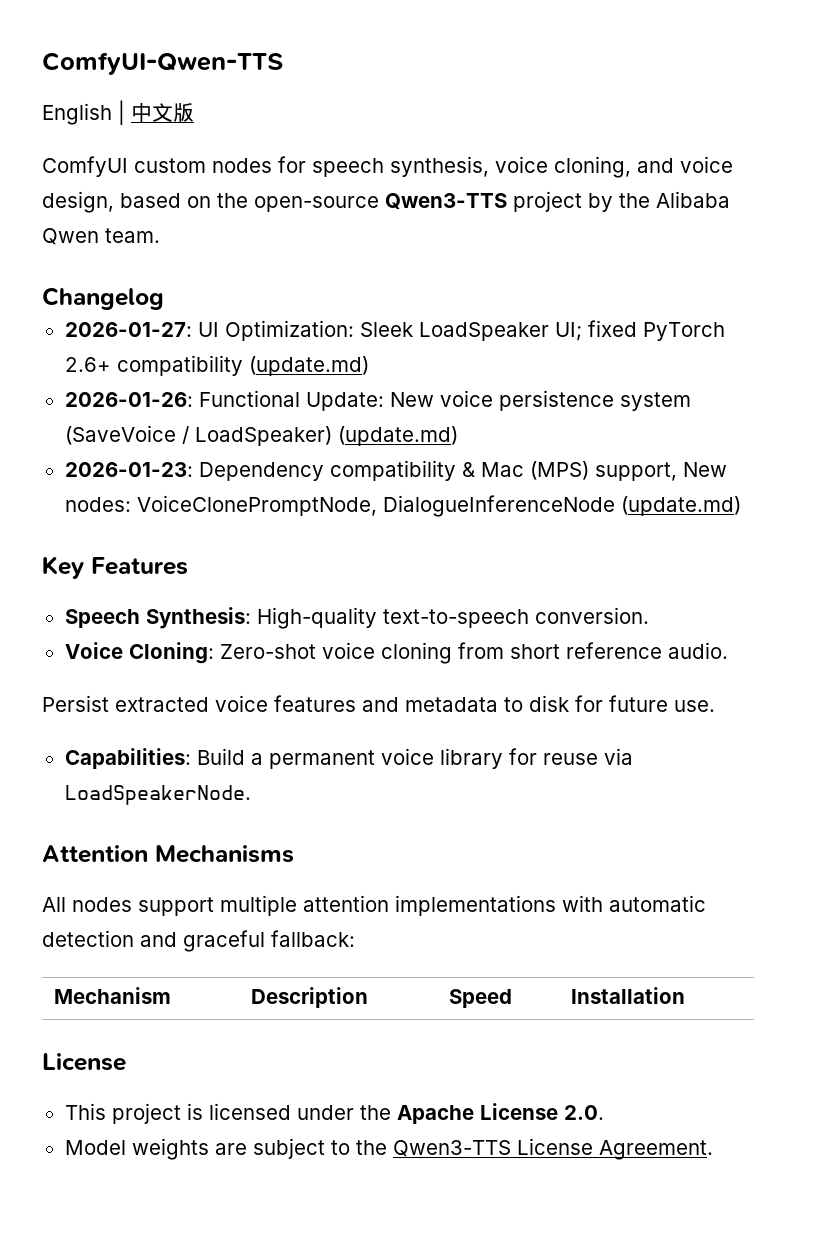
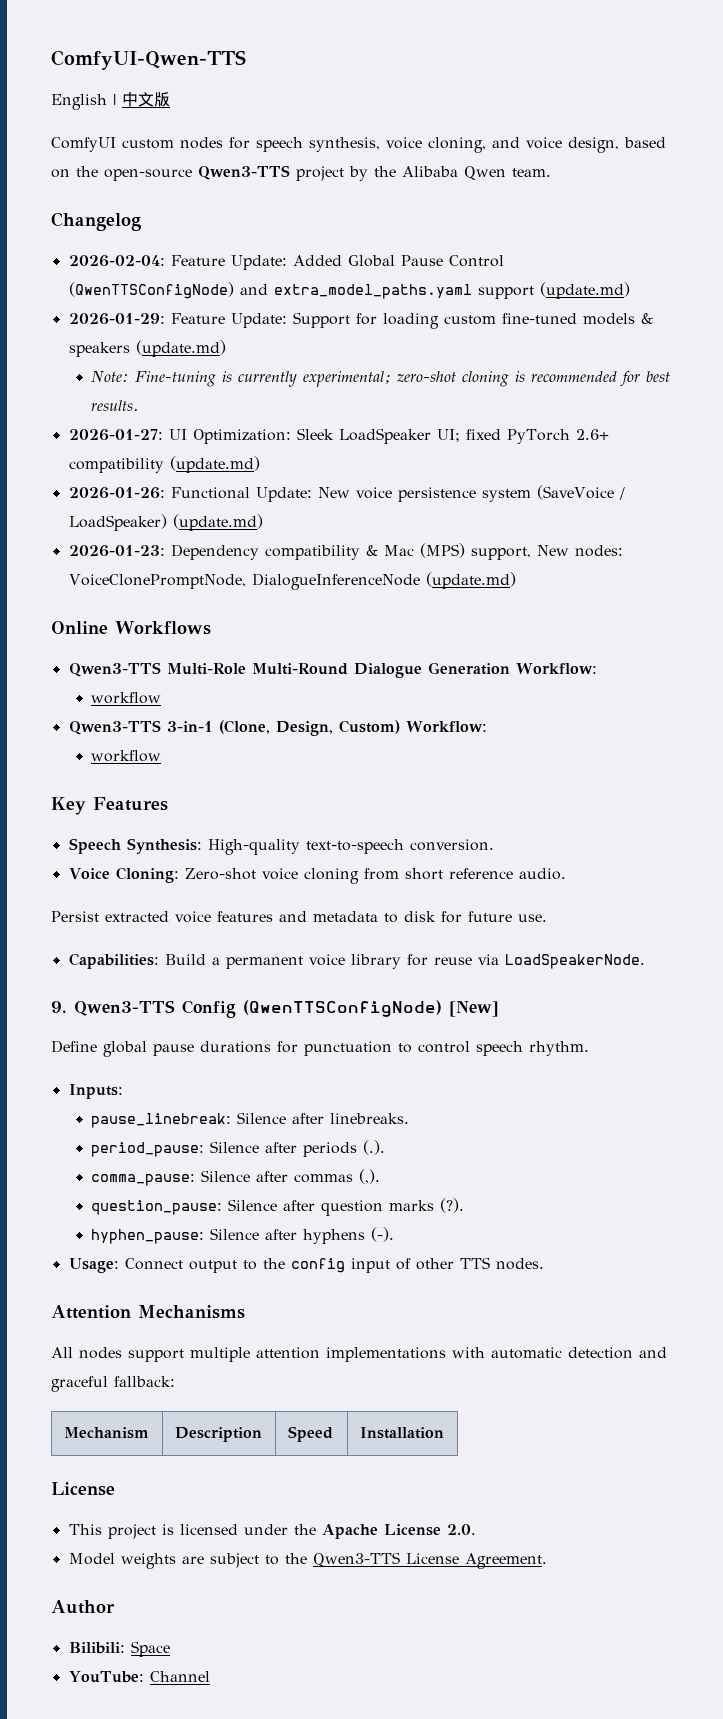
(164, 298) none -> [68,255,504,270] [68,282,630,299] [68,312,653,329] [68,340,226,357] [90,371,670,387] [90,400,138,411] // 2026-02-04: Feature Update: Added Global Pause Control (QwenTTSConfigNode) and extra_model_paths.yaml support (update.md) // 2026-01-29: Feature Update: Support for loading custom fine-tuned models & speakers (update.md) // Note: Fine-tuning is currently experimental; zero-shot cloning is recommended for best results.
(741, 506) none -> [51,621,211,635] [68,662,597,678] [90,692,161,704] [68,720,487,736] [90,750,161,762] // Online Workflows // Qwen3-TTS Multi-Role Multi-Round Dialogue Generation Workflow: // workflow // Qwen3-TTS 3-in-1 (Clone, Design, Custom) Workflow: // workflow
(251, 795) none -> [51,1000,499,1018] [51,1040,589,1057] [68,1084,123,1099] [90,1112,409,1128] [90,1140,385,1157] [90,1169,380,1186] [90,1198,464,1216] [90,1227,394,1244] [68,1257,544,1273] // 9. Qwen3-TTS Config (QwenTTSConfigNode) [New] // Define global pause durations for punctuation to control speech rhythm. // Inputs: // pause_linebreak: Silence after linebreaks. // period_pause: Silence after periods (.). // comma_pause: Silence after commas (,). // question_pause: Silence after question marks (?). // hyphen_pause: Silence after hyphens (-). // Usage: Connect output to the config input of other TTS nodes.
(713, 1150) none -> [51,1600,115,1614] [68,1641,170,1657] [68,1671,210,1683] // Author // Bilibili: Space // YouTube: Channel

